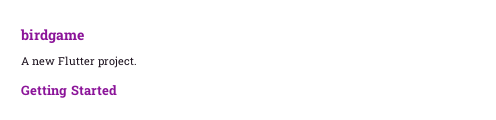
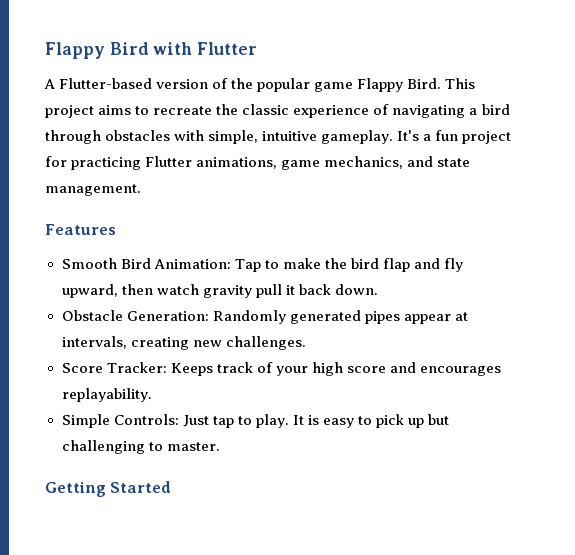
[20,29,84,43] [21,56,137,68] birdgame // A new Flutter project. -> [45,42,258,59] [44,78,476,92] [45,104,510,118] [45,130,512,144] [45,156,471,170] [45,184,141,196] [45,224,116,235] [61,258,463,272] [61,284,378,298] [61,310,468,324] [61,336,306,350] [61,362,501,376] [61,388,152,402] [61,414,450,428] [61,440,220,454] Flappy Bird with Flutter // A Flutter-based version of the popular game Flappy Bird. This project aims to recreate the classic experience of navigating a bird through obstacles with simple, intuitive gameplay. It's a fun project for practicing Flutter animations, game mechanics, and state management. // Features // Smooth Bird Animation: Tap to make the bird flap and fly upward, then watch gravity pull it back down. // Obstacle Generation: Randomly generated pipes appear at intervals, creating new challenges. // Score Tracker: Keeps track of your high score and encourages replayability. // Simple Controls: Just tap to play. It is easy to pick up but challenging to master.

